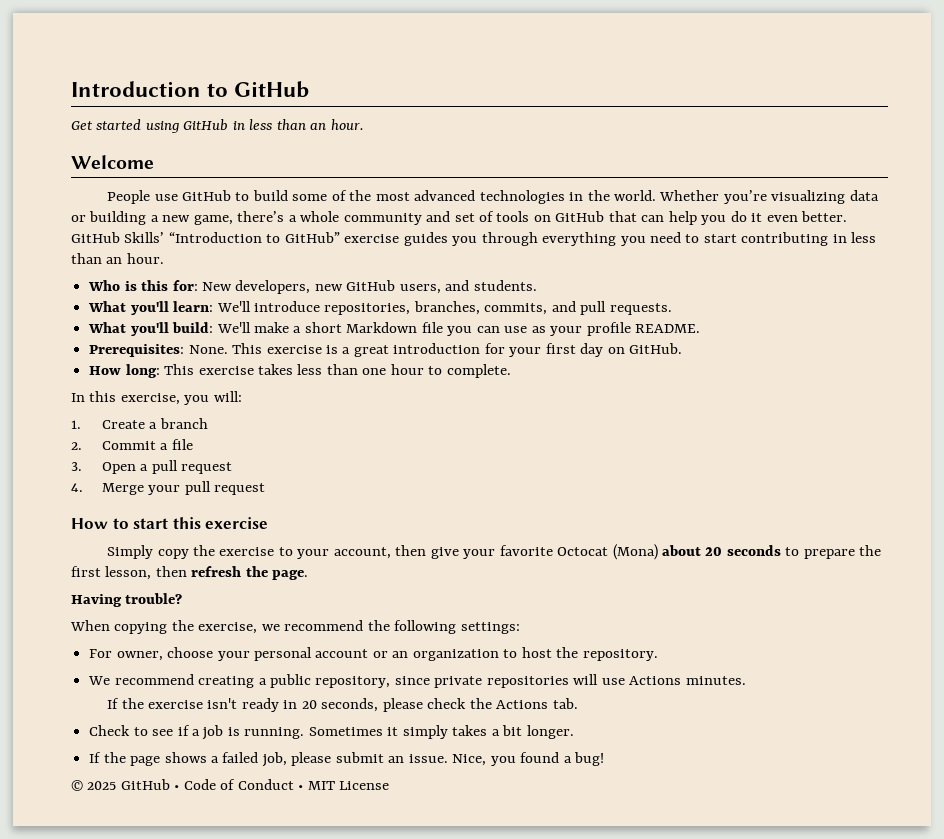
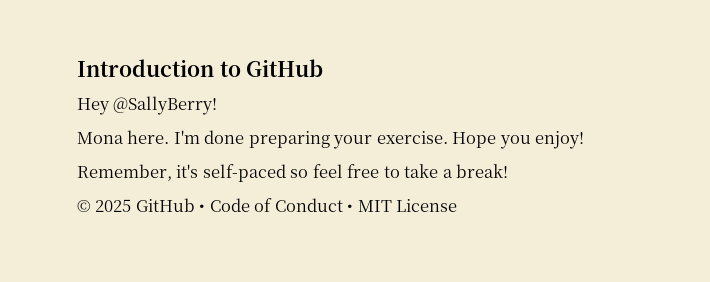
[71,119,364,133] [71,155,154,169] [107,190,879,204] [71,211,848,225] [71,232,877,246] [71,253,164,264] [88,280,537,294] [88,301,672,315] [88,322,700,336] [89,343,683,357] [89,364,511,378] [71,391,242,405] [71,418,208,429] [71,439,193,450] [71,460,232,474] [71,481,265,495] [71,517,269,529] [107,544,882,560] [71,566,309,580] [71,593,183,607] [70,620,520,634] [89,647,658,661] [88,674,746,688] [107,698,578,712] [89,725,574,740] [89,752,604,767] Get started using GitHub in less than an hour. // Welcome // People use GitHub to build some of the most advanced technologies in the world. Whether you’re visualizing data or building a new game, there’s a whole community and set of tools on GitHub that can help you do it even better. GitHub Skills’ “Introduction to GitHub” exercise guides you through everything you need to start contributing in less than an hour. // Who is this for: New developers, new GitHub users, and students. // What you'll learn: We'll introduce repositories, branches, commits, and pull requests. // What you'll build: We'll make a short Markdown file you can use as your profile README. // Prerequisites: None. This exercise is a great introduction for your first day on GitHub. // How long: This exercise takes less than one hour to complete. // In this exercise, you will: // 1. Create a branch // 2. Commit a file // 3. Open a pull request // 4. Merge your pull request // How to start this exercise // Simply copy the exercise to your account, then give your favorite Octocat (Mona) about 20 seconds to prepare the first lesson, then refresh the page. // Having trouble? // When copying the exercise, we recommend the following settings: // For owner, choose your personal account or an organization to host the repository. // We recommend creating a public repository, since private repositories will use Actions minutes. // If the exercise isn't ready in 20 seconds, please check the Actions tab. // Check to see if a job is running. Sometimes it simply takes a bit longer. // If the page shows a failed job, please submit an issue. Nice, you found a bug! -> [77,96,218,115] [77,130,585,149] [77,164,509,182] Hey @SallyBerry! // Mona here. I'm done preparing your exercise. Hope you enjoy! // Remember, it's self-paced so feel free to take a break!

